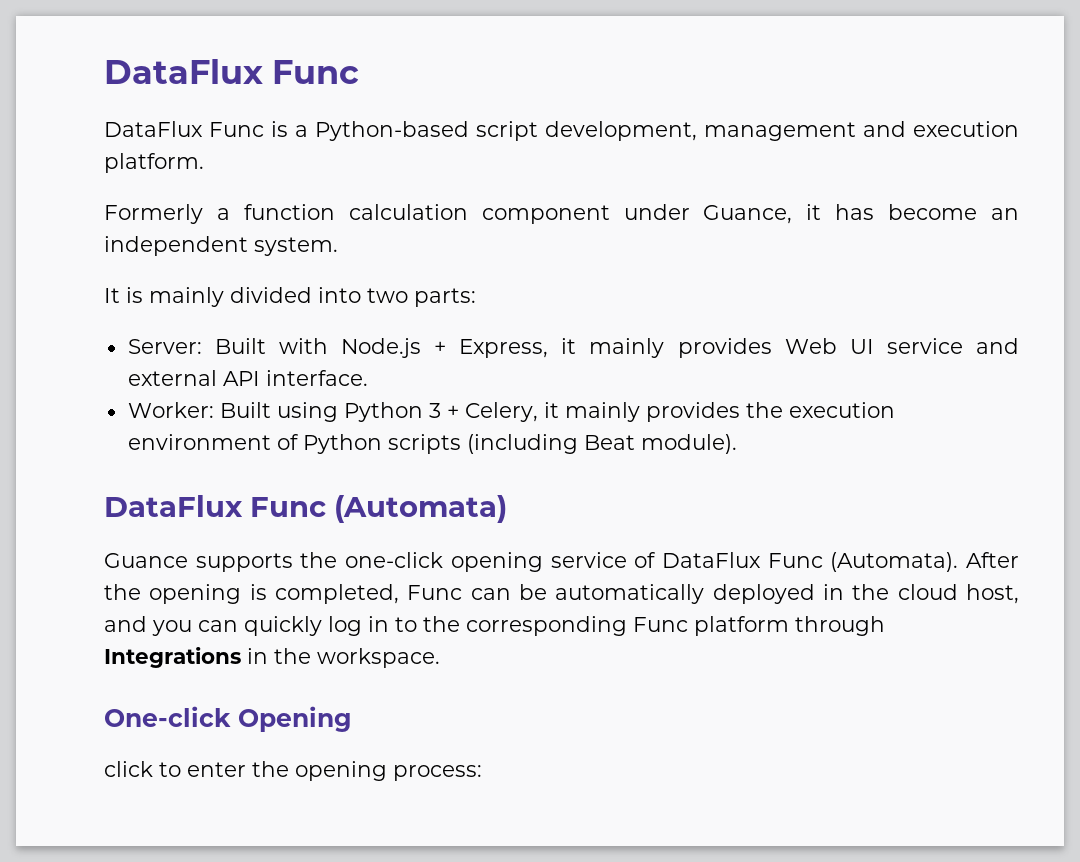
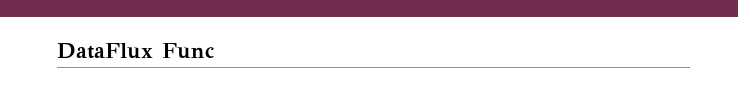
[104,59,360,84] [104,121,1019,141] [104,153,204,173] [104,204,1019,224] [104,236,338,256] [104,287,476,307] [127,338,1019,358] [127,370,368,386] [127,402,895,422] [127,434,737,454] [104,495,507,523] [104,552,1020,572] [104,584,1020,604] [104,616,885,636] [104,647,440,668] [104,706,352,732] [104,761,482,781] DataFlux Func // DataFlux Func is a Python-based script development, management and execution platform. // Formerly a function calculation component under Guance, it has become an independent system. // It is mainly divided into two parts: // Server: Built with Node.js + Express, it mainly provides Web UI service and external API interface. // Worker: Built using Python 3 + Celery, it mainly provides the execution environment of Python scripts (including Beat module). // DataFlux Func (Automata) // Guance supports the one-click opening service of DataFlux Func (Automata). After the opening is completed, Func can be automatically deployed in the cloud host, and you can quickly log in to the corresponding Func platform through Integrations in the workspace. // One-click Opening // click to enter the opening process: -> [57,43,215,59] DataFlux Func

